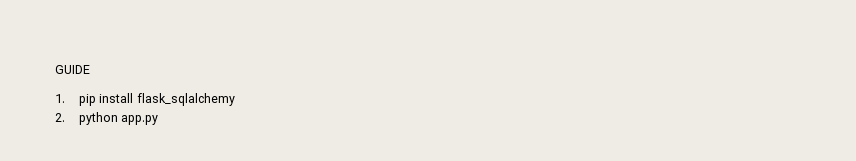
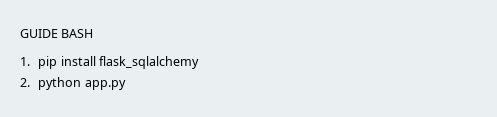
(90, 69) none -> [61,29,94,38] BASH

